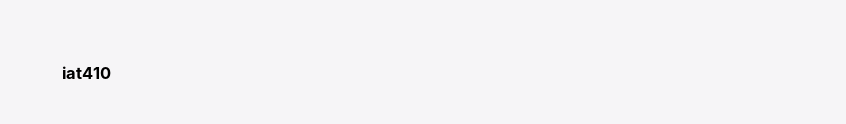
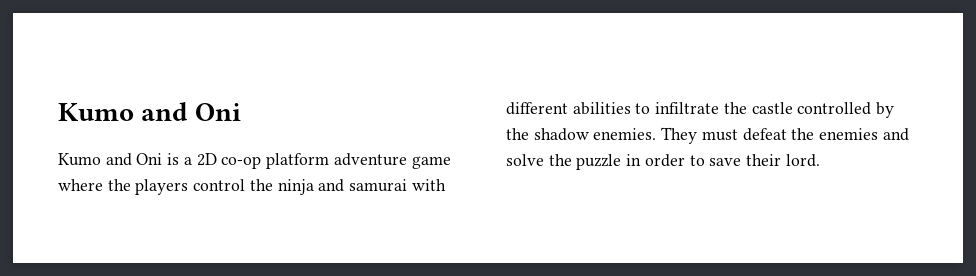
[62,66,111,79] iat410 -> [58,102,241,121] [58,153,451,169] [58,179,446,195] [506,102,895,118] [506,127,909,144] [506,154,820,170] Kumo and Oni // Kumo and Oni is a 2D co-op platform adventure game where the players control the ninja and samurai with different abilities to infiltrate the castle controlled by the shadow enemies. They must defeat the enemies and solve the puzzle in order to save their lord.

